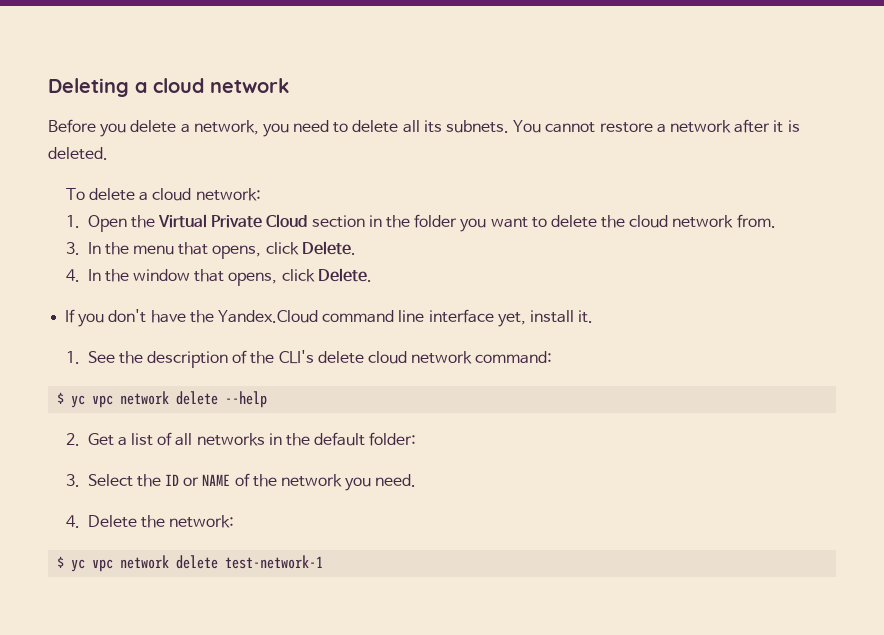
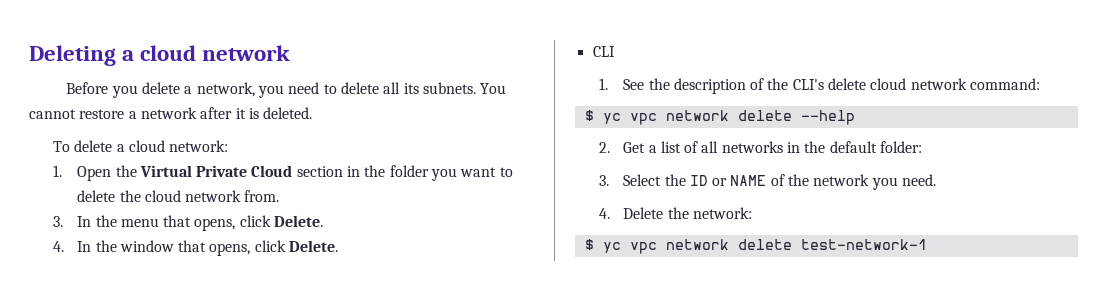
[65,309,594,327] If you don't have the Yandex.Cloud command line interface yet, install it. -> [592,46,615,57] CLI

